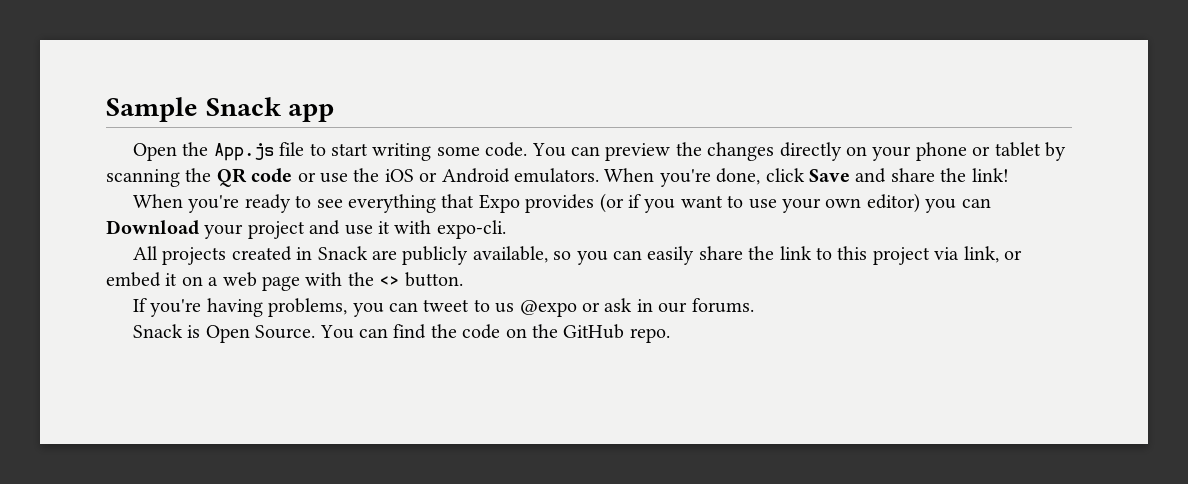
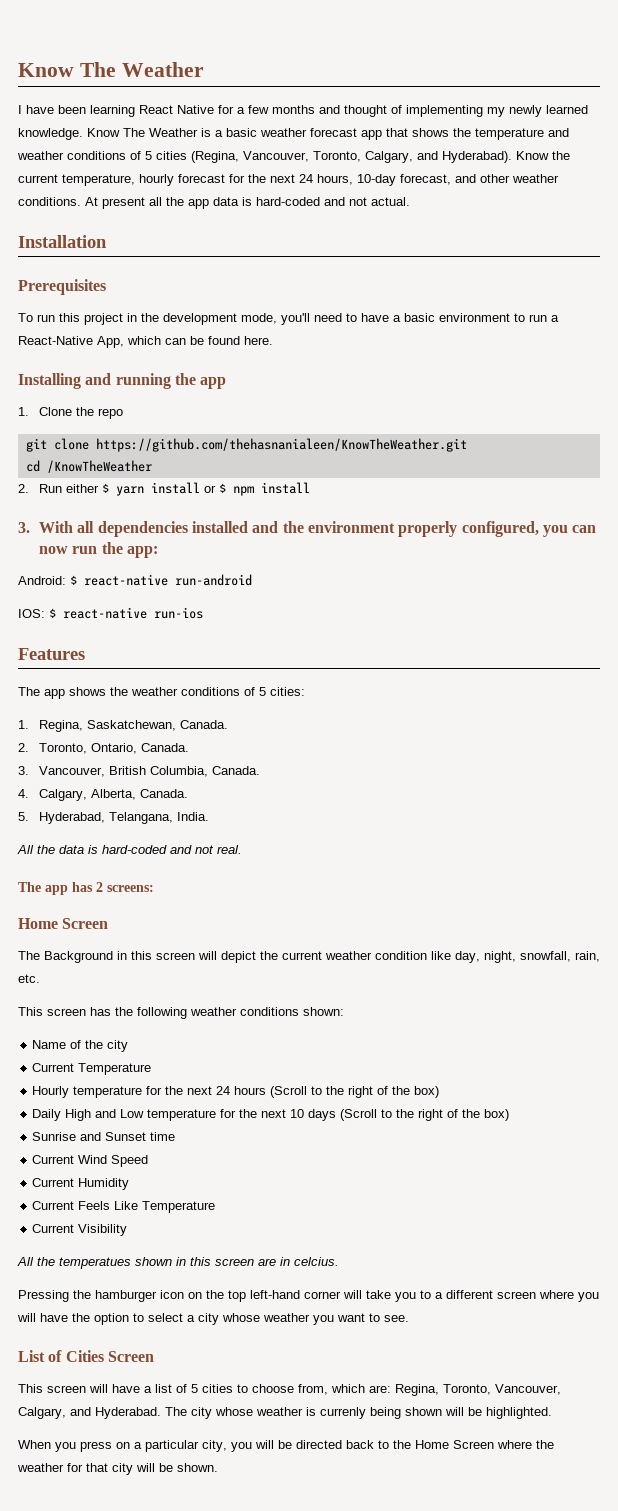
[106,97,335,122] [133,142,1067,161] [106,168,1009,187] [133,193,991,213] [106,220,506,239] [133,246,1023,265] [106,272,463,291] [133,298,754,317] [133,324,670,343] Sample Snack app // Open the App.js file to start writing some code. You can preview the changes directly on your phone or tablet by scanning the QR code or use the iOS or Android emulators. When you're done, click Save and share the link! // When you're ready to see everything that Expo provides (or if you want to use your own editor) you can Download your project and use it with expo-cli. // All projects created in Snack are publicly available, so you can easily share the link to this project via link, or embed it on a web page with the <> button. // If you're having problems, you can tweet to us @expo or ask in our forums. // Snack is Open Source. You can find the code on the GitHub repo. -> [18,62,204,77] [18,105,588,117] [18,128,569,140] [17,151,570,163] [18,174,559,186] [18,197,410,209] [18,235,107,248] [18,279,106,295] [18,313,559,325] [18,336,273,348] [18,373,227,389] [18,407,124,419] [25,438,467,452] [25,460,152,473] [18,482,311,496] [18,521,597,537] [39,542,158,558] [18,574,252,586] [18,607,203,619] [18,648,85,660] [18,687,305,699] [18,720,229,732] [18,743,190,754] [18,766,261,777] [18,789,189,801] [18,812,210,824] [17,845,242,854] [18,882,154,895] [18,918,109,929] [18,951,600,963] [18,974,40,983] [18,1007,344,1019] [32,1040,129,1052] [32,1063,152,1075] [32,1086,440,1098] [32,1109,510,1121] [32,1132,176,1141] [32,1155,149,1167] [32,1178,130,1190] [32,1201,216,1213] [32,1224,128,1236] [17,1257,339,1269] [18,1290,599,1302] [17,1313,409,1325] [18,1350,154,1362] [18,1384,561,1396] [18,1407,552,1419] [18,1440,554,1452] [17,1463,218,1475] Know The Weather // I have been learning React Native for a few months and thought of implementing my newly learned knowledge. Know The Weather is a basic weather forecast app that shows the temperature and weather conditions of 5 cities (Regina, Vancouver, Toronto, Calgary, and Hyderabad). Know the current temperature, hourly forecast for the next 24 hours, 10-day forecast, and other weather conditions. At present all the app data is hard-coded and not actual. // Installation // Prerequisites // To run this project in the development mode, you'll need to have a basic environment to run a React-Native App, which can be found here. // Installing and running the app // 1. Clone the repo // git clone https://github.com/thehasnanialeen/KnowTheWeather.git // cd /KnowTheWeather // 2. Run either $ yarn install or $ npm install // 3. With all dependencies installed and the environment properly configured, you can now run the app: // Android: $ react-native run-android // IOS: $ react-native run-ios // Features // The app shows the weather conditions of 5 cities: // 1. Regina, Saskatchewan, Canada. // 2. Toronto, Ontario, Canada. // 3. Vancouver, British Columbia, Canada. // 4. Calgary, Alberta, Canada. // 5. Hyderabad, Telangana, India. // All the data is hard-coded and not real. // The app has 2 screens: // Home Screen // The Background in this screen will depict the current weather condition like day, night, snowfall, rain, etc. // This screen has the following weather conditions shown: // Name of the city // Current Temperature // Hourly temperature for the next 24 hours (Scroll to the right of the box) // Daily High and Low temperature for the next 10 days (Scroll to the right of the box) // Sunrise and Sunset time // Current Wind Speed // Current Humidity // Current Feels Like Temperature // Current Visibility // All the temperatues shown in this screen are in celcius. // Pressing the hamburger icon on the top left-hand corner will take you to a different screen where you will have the option to select a city whose weather you want to see. // List of Cities Screen // This screen will have a list of 5 cities to choose from, which are: Regina, Toronto, Vancouver, Calgary, and Hyderabad. The city whose weather is currenly being shown will be highlighted. // When you press on a particular city, you will be directed back to the Home Screen where the weather for that city will be shown.

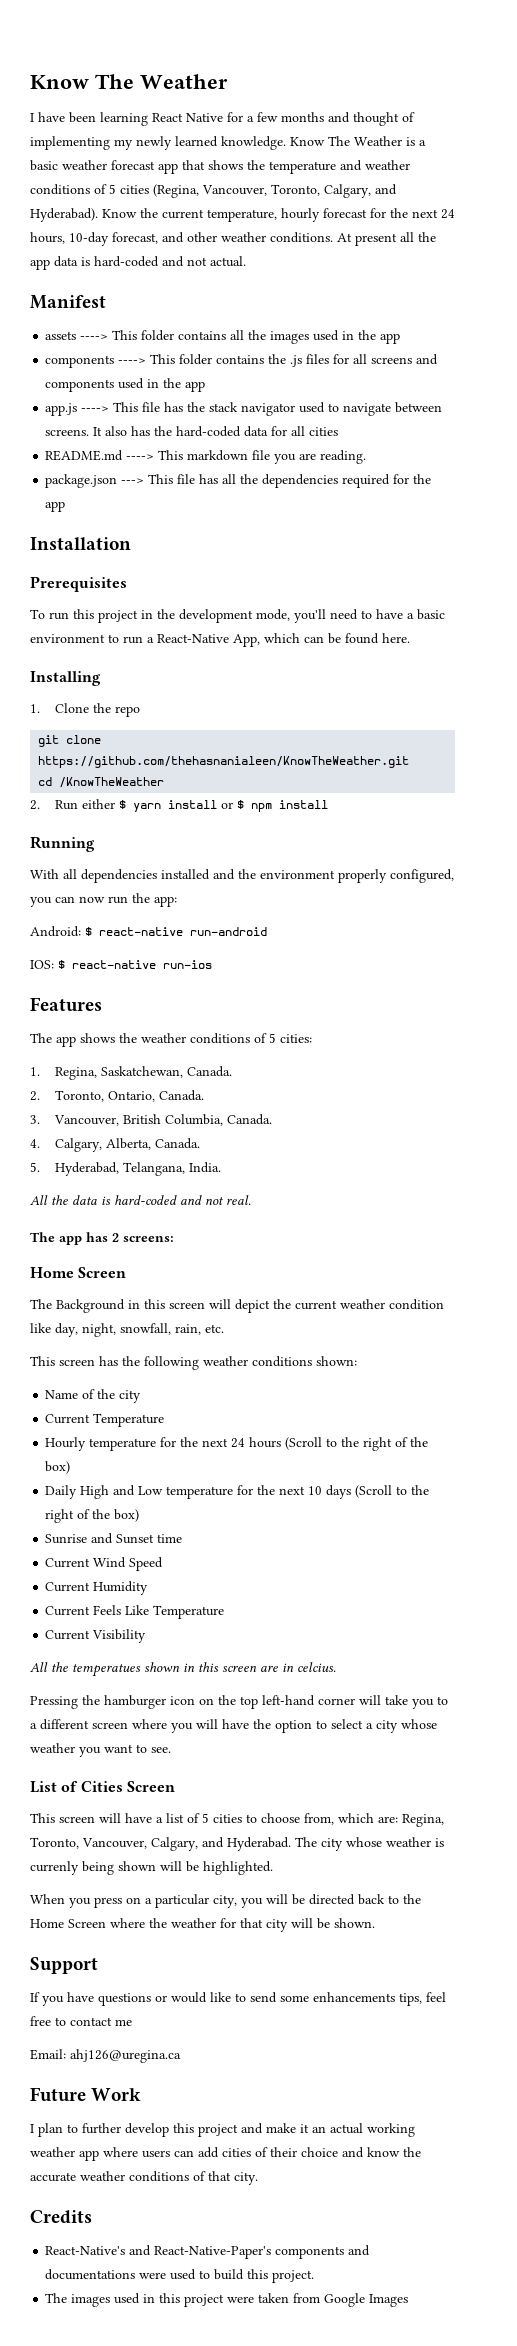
(410, 201) none -> [30,295,106,309] [45,330,401,344] [45,354,439,368] [45,378,206,392] [45,402,443,416] [45,426,339,437] [45,450,367,464] [45,474,432,488] [45,501,66,512] // Manifest // assets ----> This folder contains all the images used in the app // components ----> This folder contains the .js files for all screens and components used in the app // app.js ----> This file has the stack navigator used to navigate between screens. It also has the hard-coded data for all cities // README.md ----> This markdown file you are reading. // package.json ---> This file has all the dependencies required for the app
[85,373,227,389] and running the app -> (101, 678) none
[18,522,30,533] 3. -> [30,836,95,852] Running //
(218, 1467) none -> [30,1957,98,1974] [30,1992,446,2006] [30,2016,132,2026] [30,2049,181,2063] [30,2087,142,2102] [30,2123,415,2137] [30,2147,421,2161] [30,2171,258,2185] [30,2210,92,2224] [45,2245,371,2259] [45,2269,315,2283] [45,2293,409,2307] // Support // If you have questions or would like to send some enhancements tips, feel free to contact me // Email: ahj126@uregina.ca // Future Work // I plan to further develop this project and make it an actual working weather app where users can add cities of their choice and know the accurate weather conditions of that city. // Credits // React-Native's and React-Native-Paper's components and documentations were used to build this project. // The images used in this project were taken from Google Images

